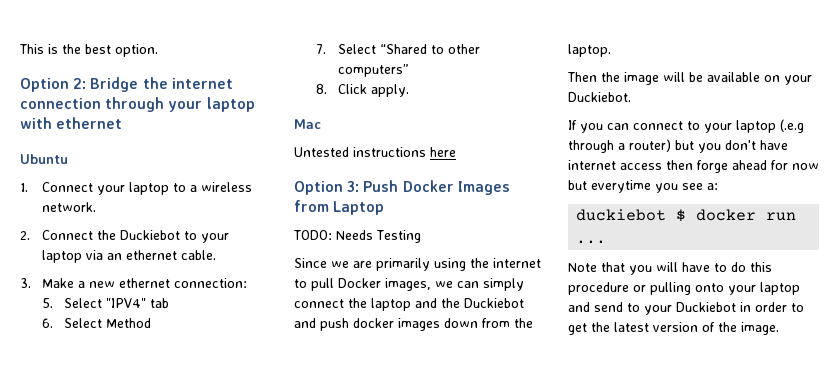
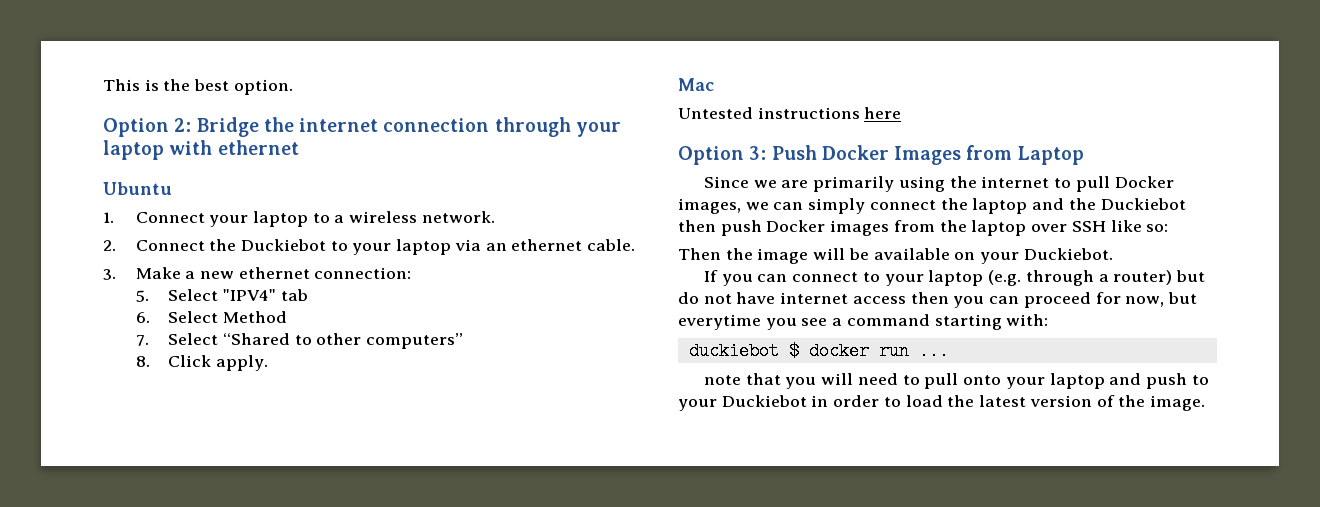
[293,230,421,243] // TODO: Needs Testing -> (1084, 155) none
[294,318,533,331] [568,44,611,57] and push docker images down from the laptop. -> [678,220,1169,236] then push Docker images from the laptop over SSH like so:
[780,119,804,133] (.e.g -> [988,270,1022,286] (e.g.
[698,140,756,153] you don't -> [678,292,732,304] do not
[697,160,819,173] [568,180,718,193] forge ahead for now but everytime you see a: -> [953,292,1197,308] [678,314,1049,330] you can proceed for now, but everytime you see a command starting with:
[568,263,597,272] Note -> [704,375,742,385] note
[682,262,772,272] [568,282,691,295] have to do this procedure or pulling -> [857,373,959,389] need to pull
[594,302,623,312] send -> [1145,373,1187,389] push
[568,323,587,335] get -> [905,395,943,407] load

